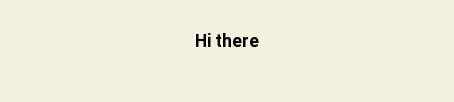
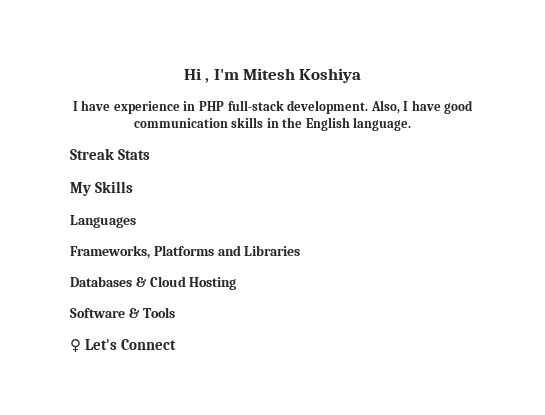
[215,32,261,48] there -> [205,68,362,83] [72,100,474,114] [133,117,412,131] [70,148,151,160] [70,181,134,196] [70,215,136,228] [70,245,301,259] [70,276,237,290] [70,307,175,318] [70,339,177,352] , I'm Mitesh Koshiya // I have experience in PHP full-stack development. Also, I have good communication skills in the English language. // Streak Stats // My Skills // Languages // Frameworks, Platforms and Libraries // Databases & Cloud Hosting // Software & Tools // ♀ Let's Connect

